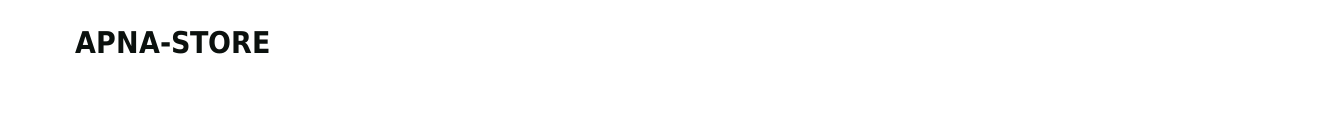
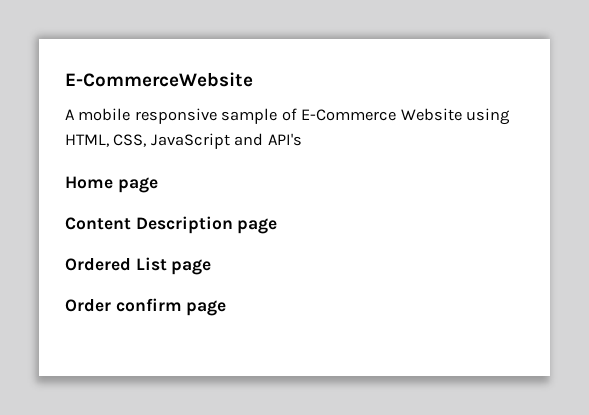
[75,30,270,54] APNA-STORE -> [65,72,253,87] [65,108,511,125] [65,133,302,149] [65,176,158,193] [65,216,278,234] [65,257,212,275] [65,298,227,316] E-CommerceWebsite // A mobile responsive sample of E-Commerce Website using HTML, CSS, JavaScript and API's // Home page // Content Description page // Ordered List page // Order confirm page

